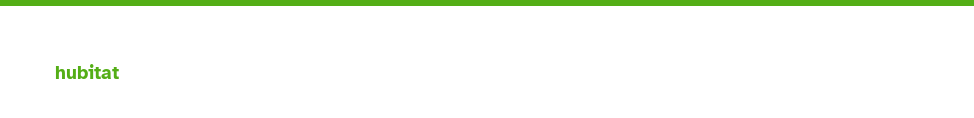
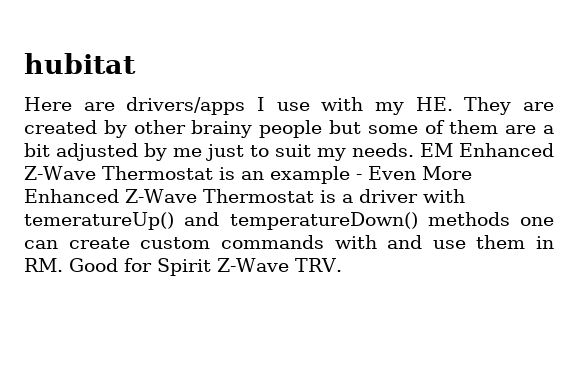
(119, 71) none -> [24,97,554,115] [24,120,554,138] [24,143,554,161] [24,166,472,184] [24,189,465,203] [24,212,554,230] [24,235,554,249] [24,258,342,276] // Here are drivers/apps I use with my HE. They are created by other brainy people but some of them are a bit adjusted by me just to suit my needs. EM Enhanced Z-Wave Thermostat is an example - Even More Enhanced Z-Wave Thermostat is a driver with temeratureUp() and temperatureDown() methods one can create custom commands with and use them in RM. Good for Spirit Z-Wave TRV.

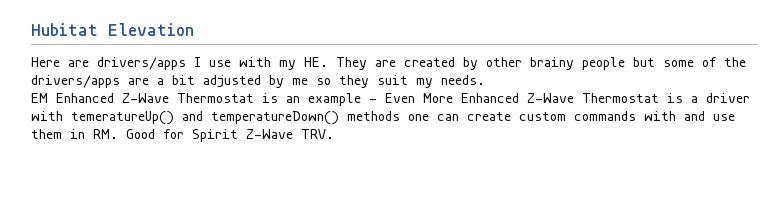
[24,53,136,74] hubitat -> [31,23,194,36] Hubitat Elevation
[449,120,499,134] them -> [724,57,746,67] [31,75,120,88] the drivers/apps
[206,144,269,161] just to -> [316,75,369,88] so they
(414, 150) none -> (485, 80) //

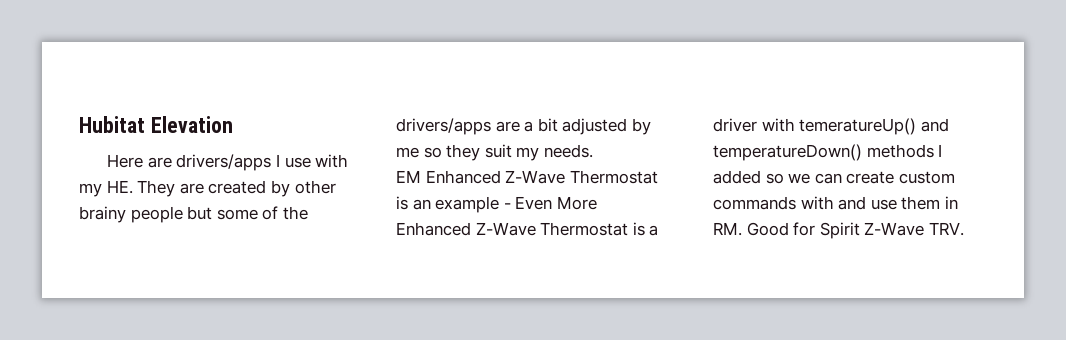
[408,114,429,121] one -> [938,144,943,157] [713,170,811,184] I added so we

